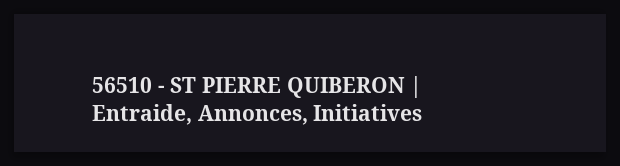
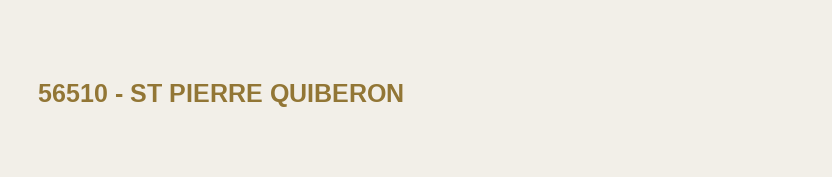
[410,76,423,98] [92,104,423,125] | Entraide, Annonces, Initiatives -> (404, 95) none

